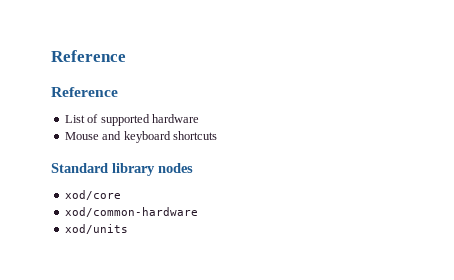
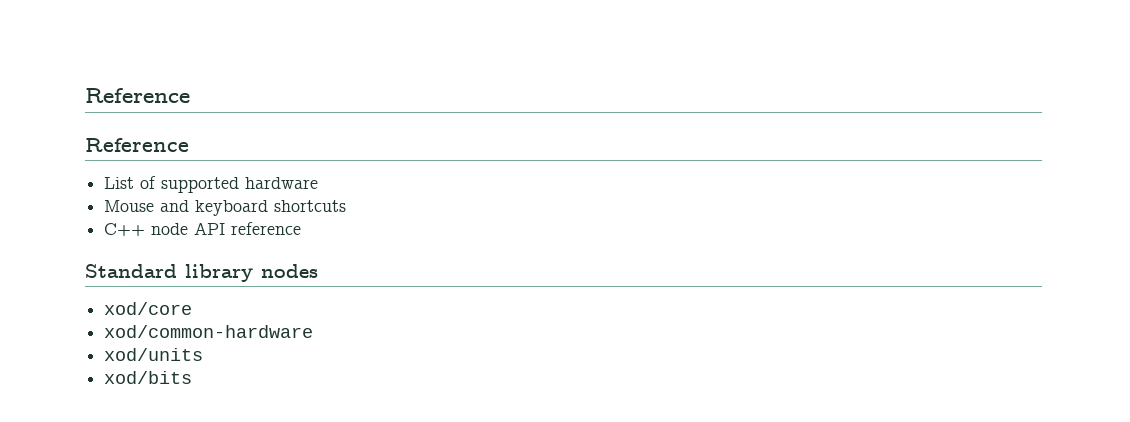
(217, 135) none -> [104,222,302,236] // C++ node API reference
(128, 229) none -> [104,371,193,384] // xod/bits

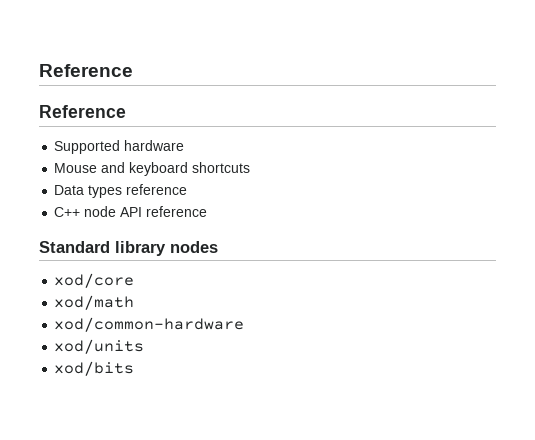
[104,176,240,193] List of supported -> [54,140,121,154] Supported
(347, 206) none -> [54,184,188,198] // Data types reference
(193, 308) none -> [54,295,135,310] // xod/math

